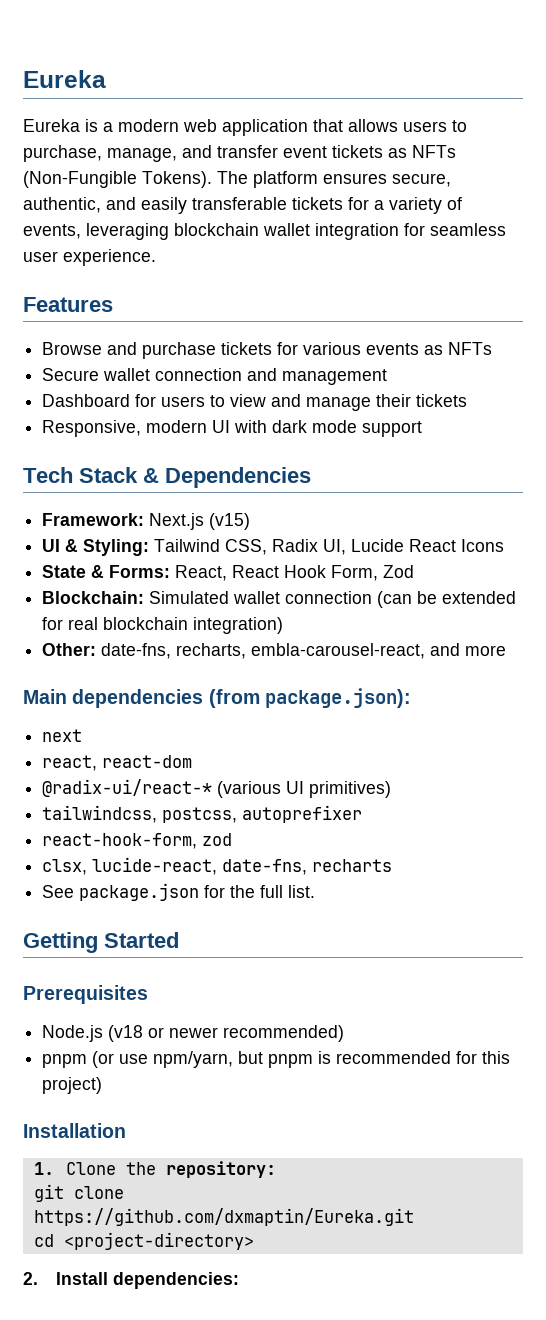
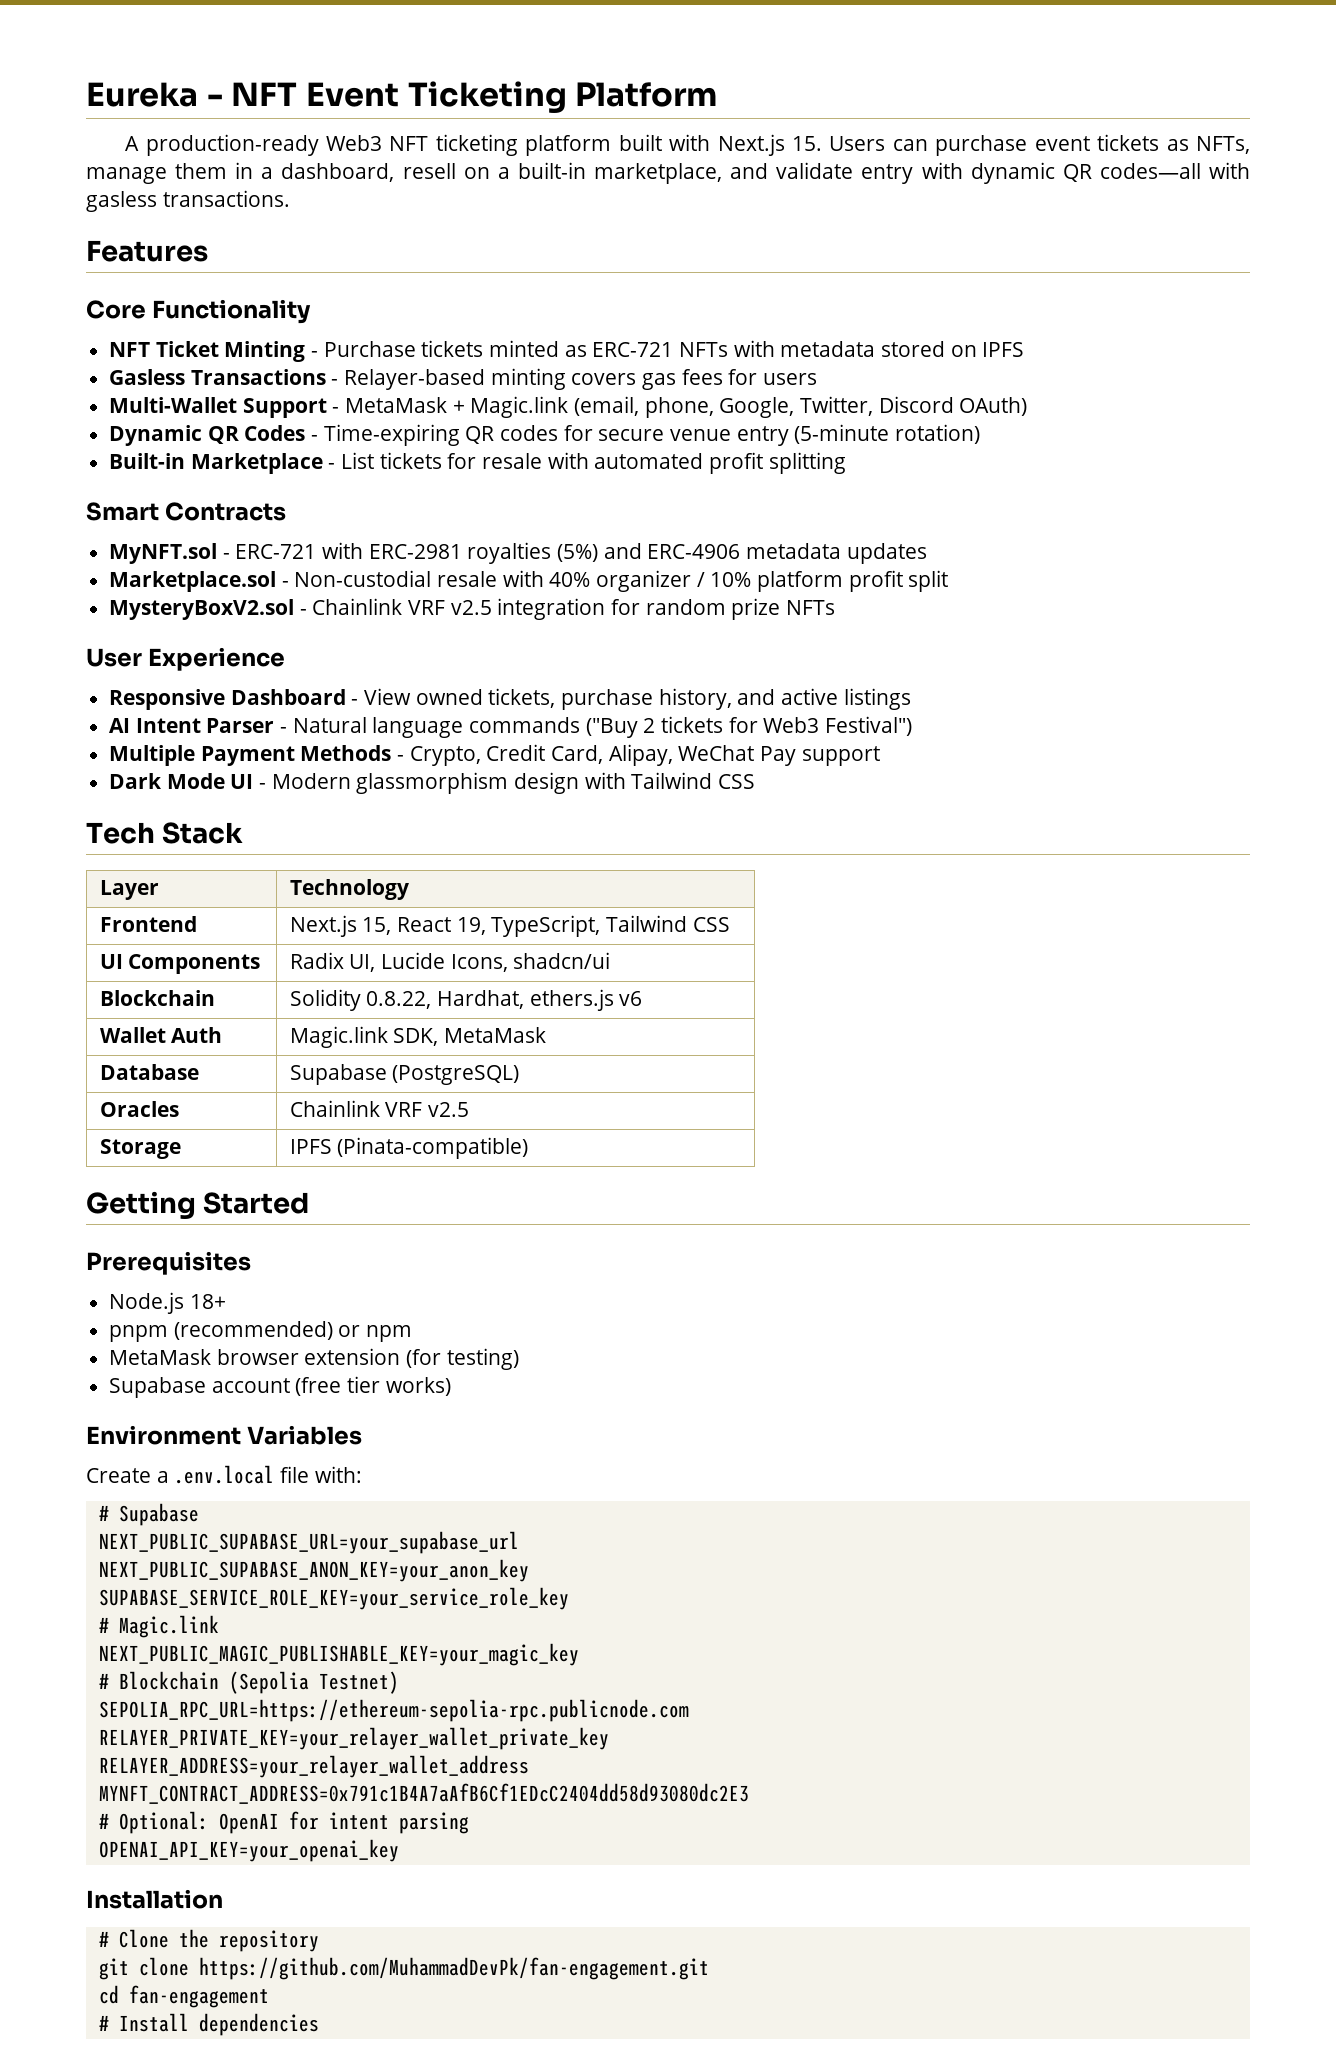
[23,70,106,88] [23,119,467,136] [23,145,456,162] [23,171,451,188] [23,197,462,214] [23,223,506,240] [23,249,156,266] [23,297,113,312] [42,342,493,359] [42,368,388,385] [42,394,468,411] [42,420,423,437] [23,467,311,488] [42,513,251,530] [42,539,505,556] [42,565,415,581] [42,591,517,608] [42,617,284,634] [42,643,507,659] [23,688,411,708] [42,729,83,742] [42,755,193,771] [42,779,392,798] [42,805,363,823] [42,833,233,849] [42,857,393,875] [42,883,316,901] [23,932,179,953] [23,985,148,1004] [42,1025,345,1042] [42,1051,511,1068] [42,1077,103,1094] Eureka // Eureka is a modern web application that allows users to purchase, manage, and transfer event tickets as NFTs (Non-Fungible Tokens). The platform ensures secure, authentic, and easily transferable tickets for a variety of events, leveraging blockchain wallet integration for seamless user experience. // Features // Browse and purchase tickets for various events as NFTs // Secure wallet connection and management // Dashboard for users to view and manage their tickets // Responsive, modern UI with dark mode support // Tech Stack & Dependencies // Framework: Next.js (v15) // UI & Styling: Tailwind CSS, Radix UI, Lucide React Icons // State & Forms: React, React Hook Form, Zod // Blockchain: Simulated wallet connection (can be extended for real blockchain integration) // Other: date-fns, recharts, embla-carousel-react, and more // Main dependencies (from package.json): // next // react, react-dom // @radix-ui/react-* (various UI primitives) // tailwindcss, postcss, autoprefixer // react-hook-form, zod // clsx, lucide-react, date-fns, recharts // See package.json for the full list. // Getting Started // Prerequisites // Node.js (v18 or newer recommended) // pnpm (or use npm/yarn, but pnpm is recommended for this project) -> [86,81,718,113] [125,134,1251,156] [86,162,1250,184] [86,190,290,212] [86,240,208,262] [86,299,312,324] [109,340,1025,362] [109,368,818,390] [109,396,1028,418] [109,424,981,446] [109,452,846,474] [86,502,287,521] [109,542,927,564] [109,570,949,592] [109,598,836,620] [86,647,286,671] [109,688,911,710] [109,716,913,738] [109,744,880,766] [109,772,756,794] [86,822,244,844] [99,880,159,900] [289,879,409,900] [99,916,197,932] [289,915,730,937] [99,954,261,974] [289,952,611,972] [99,990,215,1006] [289,989,643,1011] [99,1027,223,1043] [289,1026,546,1048] [99,1064,199,1080] [289,1064,520,1085] [99,1101,179,1117] [289,1100,469,1117] [99,1139,181,1159] [289,1137,529,1159] [86,1191,310,1219] [86,1251,251,1275] [109,1292,226,1314] [109,1321,413,1342] [109,1348,519,1370] [109,1376,451,1398] [86,1425,363,1445] [86,1465,362,1484] [98,1503,199,1526] [98,1531,519,1554] [98,1559,529,1582] [98,1587,569,1610] [98,1615,219,1638] [98,1643,579,1666] [98,1671,399,1694] [98,1699,689,1722] [98,1727,609,1750] [98,1755,529,1778] [98,1783,749,1804] [98,1811,469,1834] [98,1839,399,1862] Eureka - NFT Event Ticketing Platform // A production-ready Web3 NFT ticketing platform built with Next.js 15. Users can purchase event tickets as NFTs, manage them in a dashboard, resell on a built-in marketplace, and validate entry with dynamic QR codes—all with gasless transactions. // Features // Core Functionality // NFT Ticket Minting - Purchase tickets minted as ERC-721 NFTs with metadata stored on IPFS // Gasless Transactions - Relayer-based minting covers gas fees for users // Multi-Wallet Support - MetaMask + Magic.link (email, phone, Google, Twitter, Discord OAuth) // Dynamic QR Codes - Time-expiring QR codes for secure venue entry (5-minute rotation) // Built-in Marketplace - List tickets for resale with automated profit splitting // Smart Contracts // MyNFT.sol - ERC-721 with ERC-2981 royalties (5%) and ERC-4906 metadata updates // Marketplace.sol - Non-custodial resale with 40% organizer / 10% platform profit split // MysteryBoxV2.sol - Chainlink VRF v2.5 integration for random prize NFTs // User Experience // Responsive Dashboard - View owned tickets, purchase history, and active listings // AI Intent Parser - Natural language commands ("Buy 2 tickets for Web3 Festival") // Multiple Payment Methods - Crypto, Credit Card, Alipay, WeChat Pay support // Dark Mode UI - Modern glassmorphism design with Tailwind CSS // Tech Stack // Layer | Technology // Frontend | Next.js 15, React 19, TypeScript, Tailwind CSS // UI Components | Radix UI, Lucide Icons, shadcn/ui // Blockchain | Solidity 0.8.22, Hardhat, ethers.js v6 // Wallet Auth | Magic.link SDK, MetaMask // Database | Supabase (PostgreSQL) // Oracles | Chainlink VRF v2.5 // Storage | IPFS (Pinata-compatible) // Getting Started // Prerequisites // Node.js 18+ // pnpm (recommended) or npm // MetaMask browser extension (for testing) // Supabase account (free tier works) // Environment Variables // Create a .env.local file with: // # Supabase // NEXT_PUBLIC_SUPABASE_URL=your_supabase_url // NEXT_PUBLIC_SUPABASE_ANON_KEY=your_anon_key // SUPABASE_SERVICE_ROLE_KEY=your_service_role_key // # Magic.link // NEXT_PUBLIC_MAGIC_PUBLISHABLE_KEY=your_magic_key // # Blockchain (Sepolia Testnet) // SEPOLIA_RPC_URL=https://ethereum-sepolia-rpc.publicnode.com // RELAYER_PRIVATE_KEY=your_relayer_wallet_private_key // RELAYER_ADDRESS=your_relayer_wallet_address // MYNFT_CONTRACT_ADDRESS=0x791c1B4A7aAfB6Cf1EDcC2404dd58d93080dc2E3 // # Optional: OpenAI for intent parsing // OPENAI_API_KEY=your_openai_key
[33,1162,54,1175] 1. -> [98,1931,109,1947] #
[166,1161,277,1178] repository: -> [218,1930,319,1952] repository
[33,1208,414,1226] https://github.com/dxmaptin/Eureka.git -> [198,1957,709,1980] https://github.com/MuhammadDevPk/fan-engagement.git
[63,1232,254,1250] [23,1272,239,1289] <project-directory> // 2. Install dependencies: -> [128,1985,269,2008] [98,2013,319,2036] fan-engagement // # Install dependencies

